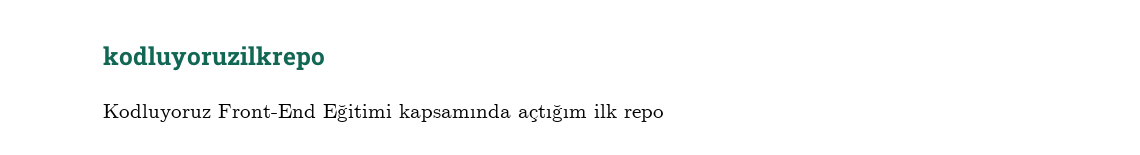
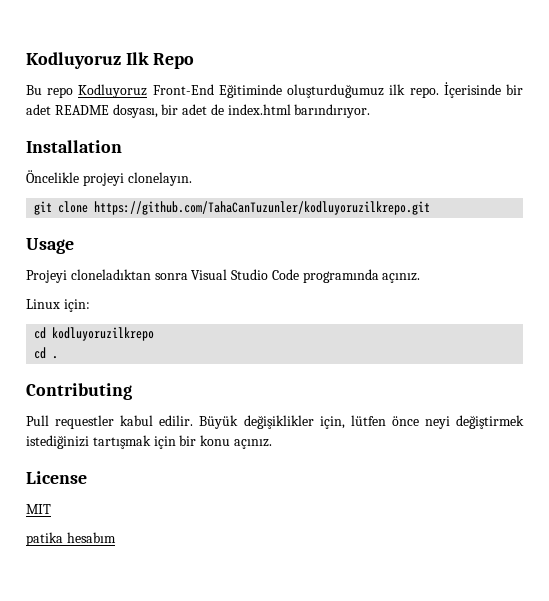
[103,46,325,71] [103,104,664,122] kodluyoruzilkrepo // Kodluyoruz Front-End Eğitimi kapsamında açtığım ilk repo -> [26,52,195,69] [26,82,523,98] [26,104,371,118] [26,140,122,153] [26,170,192,186] [34,201,431,215] [26,238,74,254] [26,269,421,283] [26,299,90,312] [34,327,155,341] [34,347,59,359] [26,383,132,400] [26,415,525,429] [26,435,272,449] [26,471,87,484] [26,504,51,514] [26,532,116,546] Kodluyoruz Ilk Repo // Bu repo Kodluyoruz Front-End Eğitiminde oluşturduğumuz ilk repo. İçerisinde bir adet README dosyası, bir adet de index.html barındırıyor. // Installation // Öncelikle projeyi clonelayın. // git clone https://github.com/TahaCanTuzunler/kodluyoruzilkrepo.git // Usage // Projeyi cloneladıktan sonra Visual Studio Code programında açınız. // Linux için: // cd kodluyoruzilkrepo // cd . // Contributing // Pull requestler kabul edilir. Büyük değişiklikler için, lütfen önce neyi değiştirmek istediğinizi tartışmak için bir konu açınız. // License // MIT // patika hesabım

